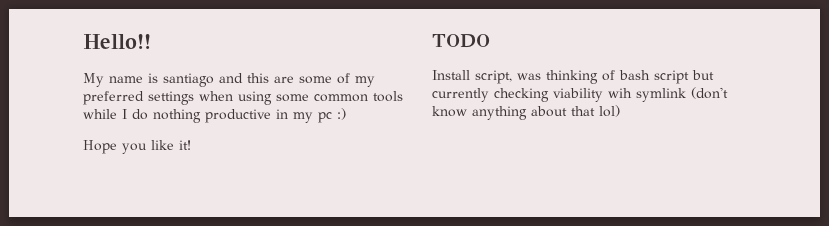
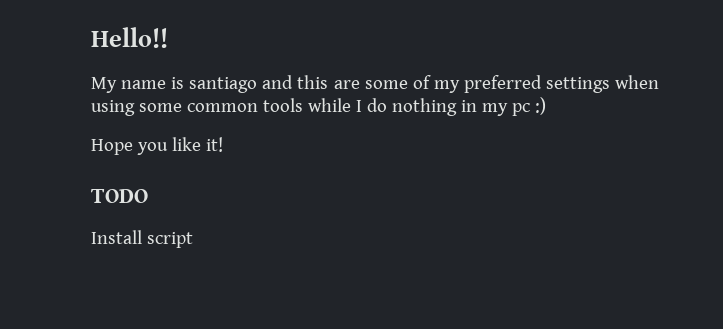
[205,109,271,123] productive -> (457, 107) none
[475,70,714,84] [432,87,728,102] [432,105,620,120] script, was thinking of bash script but currently checking viability wih symlink (don't know anything about that lol) -> [146,232,193,248] script

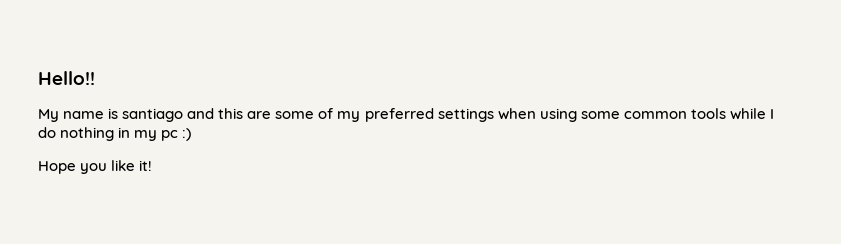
[91,189,148,203] [91,230,193,248] // TODO // Install script -> (153, 165) none

